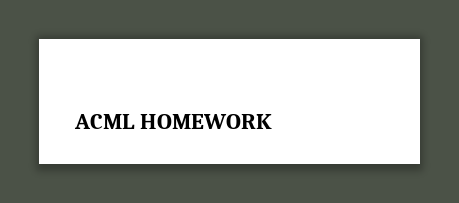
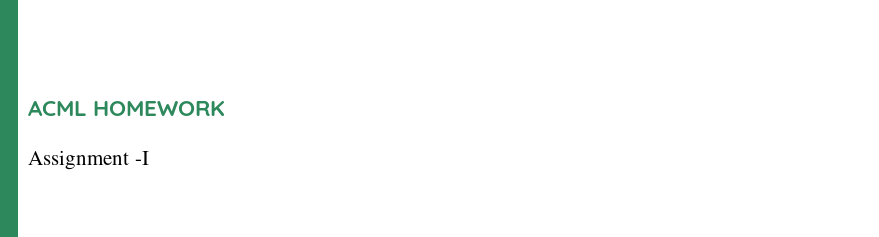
(273, 121) none -> [28,150,149,170] // Assignment -I

